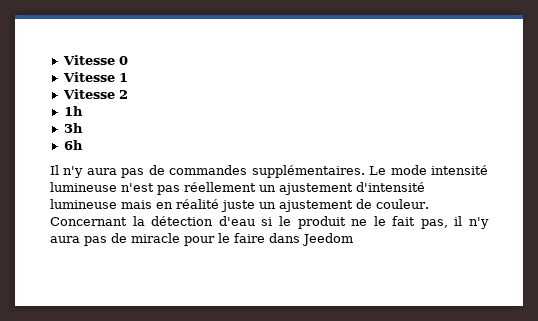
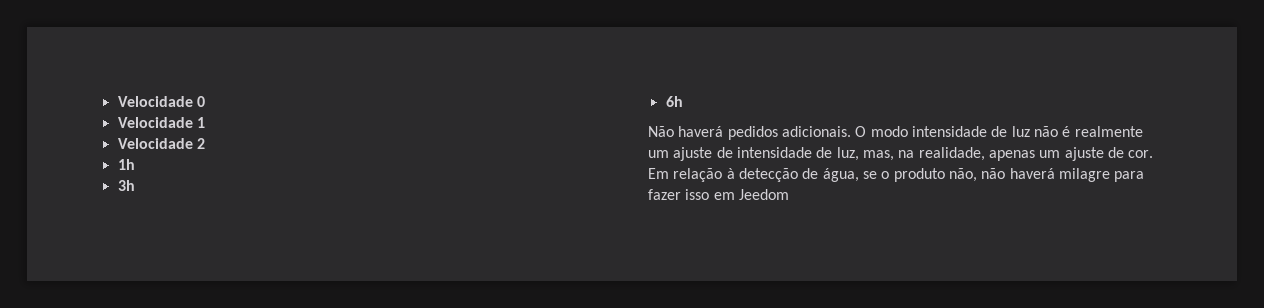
[62,55,115,65] Vitesse -> [117,96,193,107] Velocidade
[62,72,115,82] Vitesse -> [117,117,193,128] Velocidade
[62,89,115,99] Vitesse -> [117,138,193,149] Velocidade
[50,165,489,178] [50,182,425,195] [50,199,429,212] [50,216,489,229] [50,233,300,246] Il n'y aura pas de commandes supplémentaires. Le mode intensité lumineuse n'est pas réellement un ajustement d'intensité lumineuse mais en réalité juste un ajustement de couleur. Concernant la détection d'eau si le produit ne le fait pas, il n'y aura pas de miracle pour le faire dans -> [648,126,1143,140] [648,147,1154,161] [648,168,1145,182] [648,189,735,200] Não haverá pedidos adicionais. O modo intensidade de luz não é realmente um ajuste de intensidade de luz, mas, na realidade, apenas um ajuste de cor. Em relação à detecção de água, se o produto não, não haverá milagre para fazer isso em

